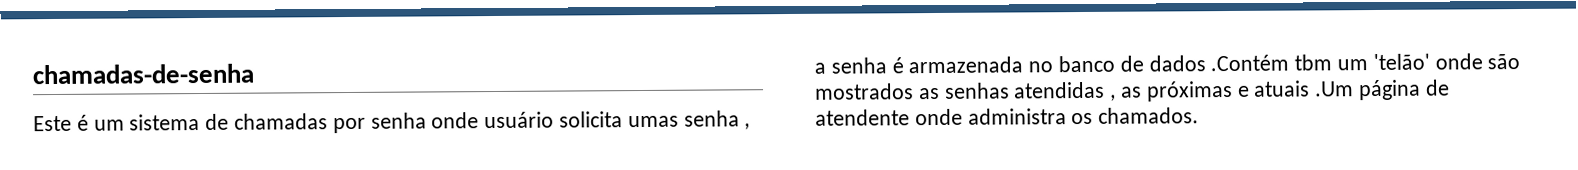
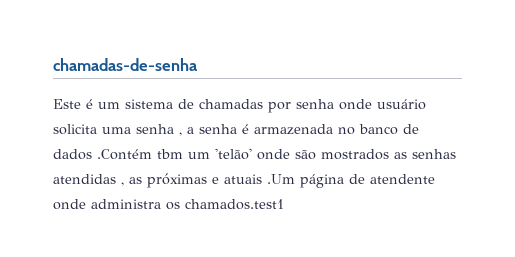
[627,115,679,128] umas -> [102,127,131,134] uma
[1098,107,1200,124] chamados. -> [185,199,284,210] chamados.test1

